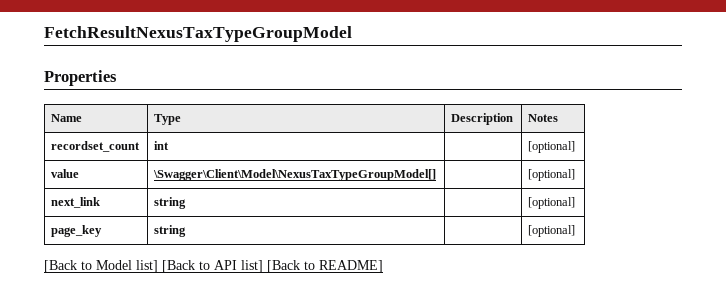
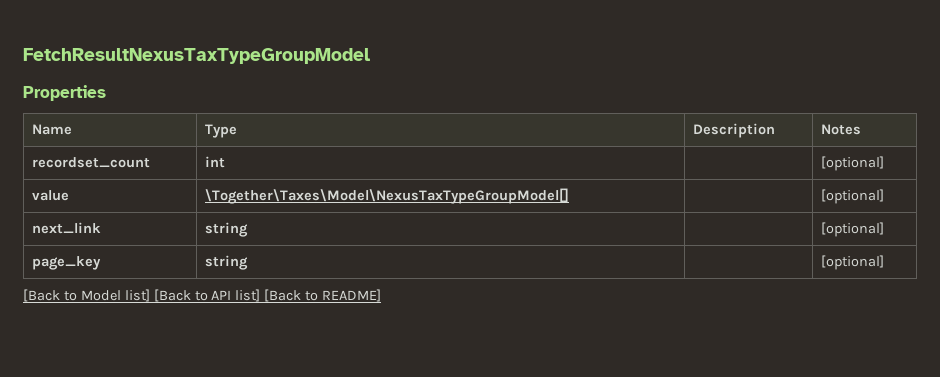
[153,169,437,181] \Swagger\Client\Model\NexusTaxTypeGroupModel[] -> [204,188,569,204] \Together\Taxes\Model\NexusTaxTypeGroupModel[]

